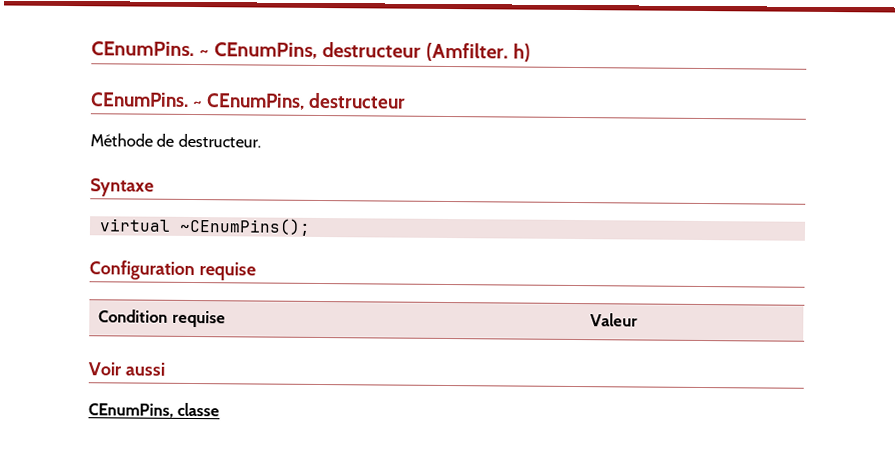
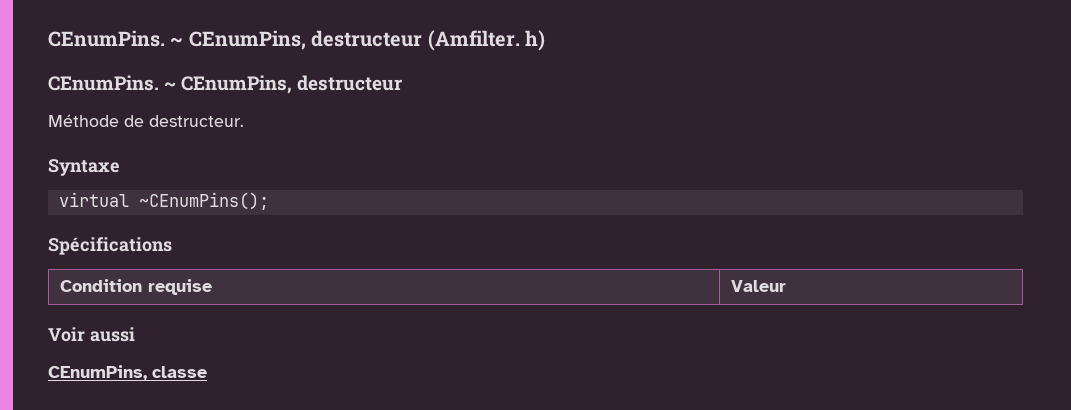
[89,260,256,281] Configuration requise -> [48,237,172,255] Spécifications

